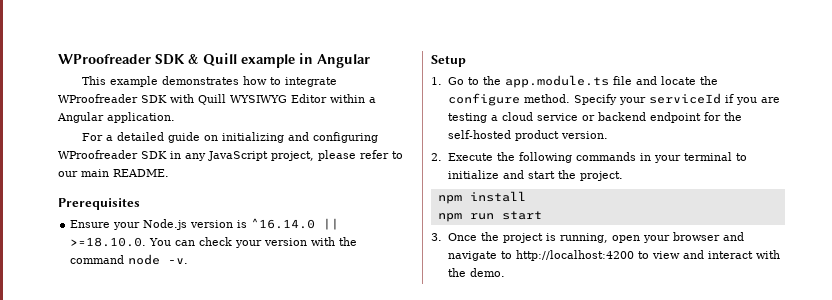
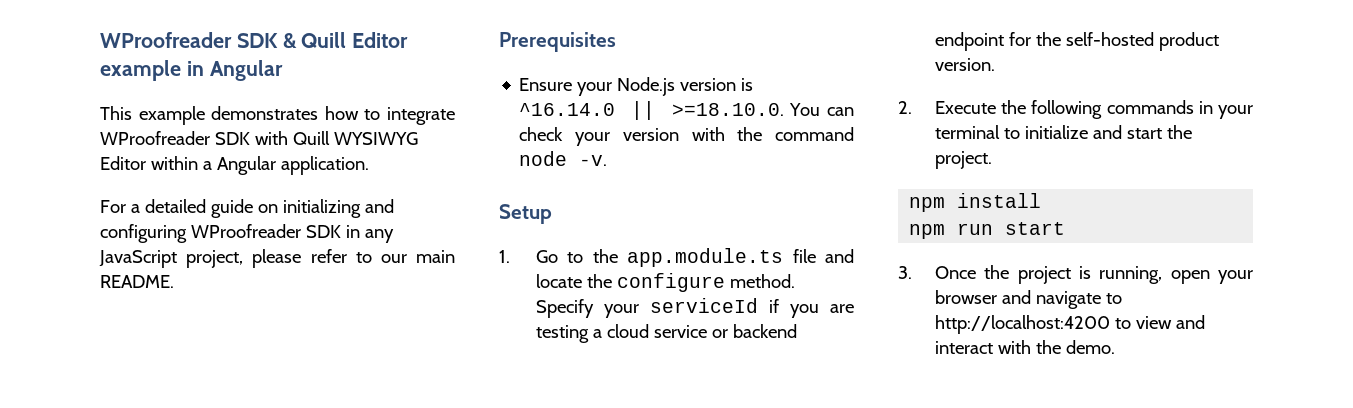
(237, 59) none -> [352,32,409,48] Editor

